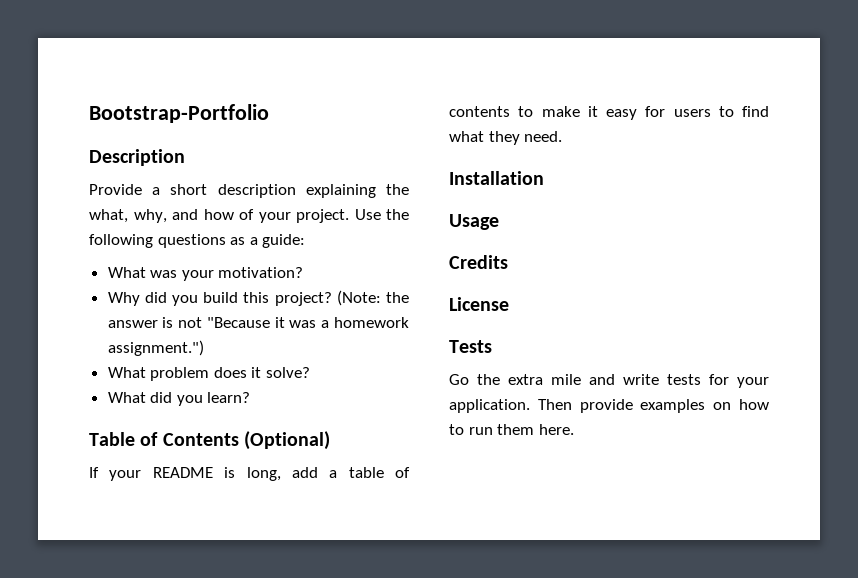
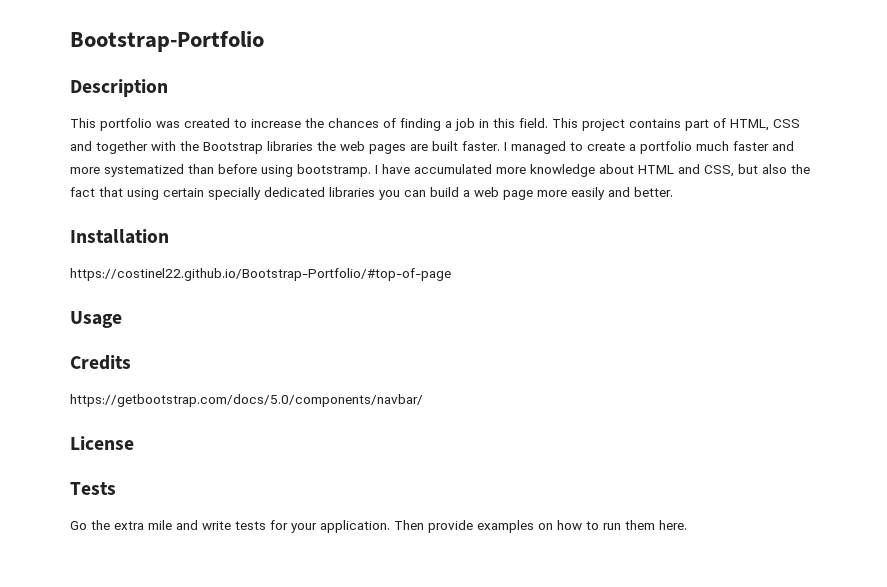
[89,184,409,198] [89,209,409,223] [89,234,306,248] [107,267,304,281] [107,290,409,306] [107,317,409,328] [107,340,204,356] [107,367,311,381] [107,392,251,406] [89,431,331,450] [89,467,410,481] [449,106,769,120] [449,131,563,145] Provide a short description explaining the what, why, and how of your project. Use the following questions as a guide: // What was your motivation? // Why did you build this project? (Note: the answer is not "Because it was a homework assignment.") // What problem does it solve? // What did you learn? // Table of Contents (Optional) // If your README is long, add a table of contents to make it easy for users to find what they need. -> [70,118,800,131] [70,141,794,154] [70,164,810,177] [70,187,673,200] This portfolio was created to increase the chances of finding a job in this field. This project contains part of HTML, CSS and together with the Bootstrap libraries the web pages are built faster. I managed to create a portfolio much faster and more systematized than before using bootstramp. I have accumulated more knowledge about HTML and CSS, but also the fact that using certain specially dedicated libraries you can build a web page more easily and better.
(544, 178) none -> [70,268,451,281] // https://costinel22.github.io/Bootstrap-Portfolio/#top-of-page
(508, 262) none -> [70,394,423,407] // https://getbootstrap.com/docs/5.0/components/navbar/

